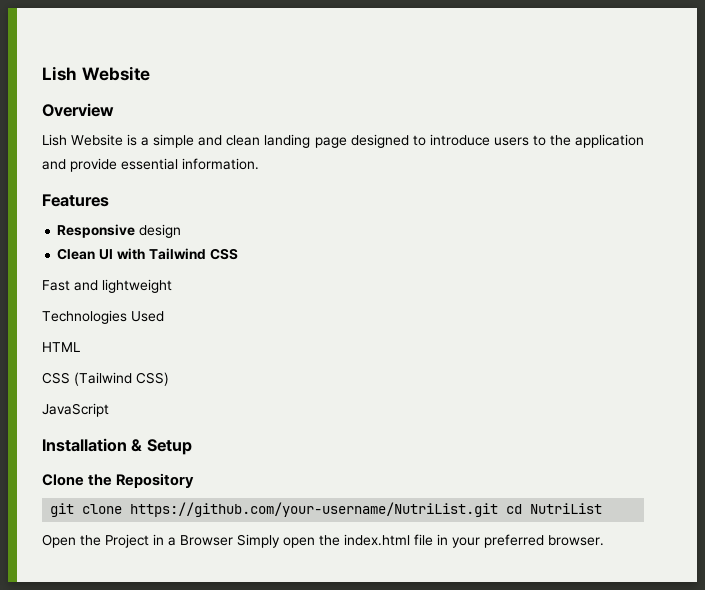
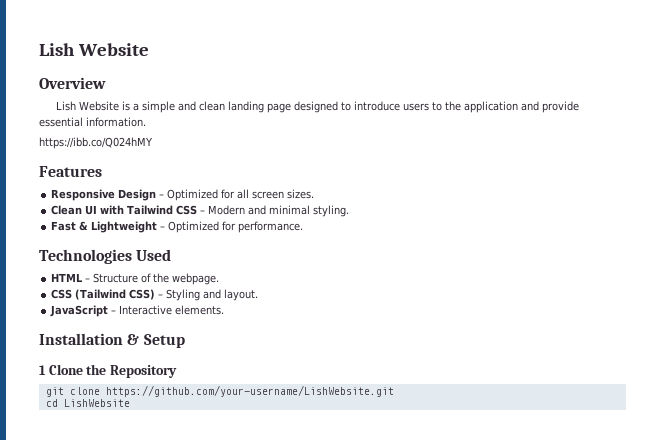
(259, 164) none -> [39,137,153,149] // https://ibb.co/Q024hMY
[139,224,182,238] design -> [118,189,315,201] Design – Optimized for all screen sizes.
[42,279,172,293] [42,310,164,324] [42,342,80,352] [42,372,169,386] [42,403,109,417] // Fast and lightweight // Technologies Used // HTML // CSS (Tailwind CSS) // JavaScript -> [200,205,350,217] [51,221,304,233] [39,249,172,264] [51,273,220,285] [51,289,259,301] [50,305,225,317] – Modern and minimal styling. // Fast & Lightweight – Optimized for performance. // Technologies Used // HTML – Structure of the webpage. // CSS (Tailwind CSS) – Styling and layout. // JavaScript – Interactive elements.
(192, 447) none -> [39,365,46,375] 1
[130,502,603,517] [42,534,604,548] https://github.com/your-username/NutriList.git cd NutriList // Open the Project in a Browser Simply open the index.html file in your preferred browser. -> [105,385,394,397] [45,399,130,407] https://github.com/your-username/LishWebsite.git // cd LishWebsite

